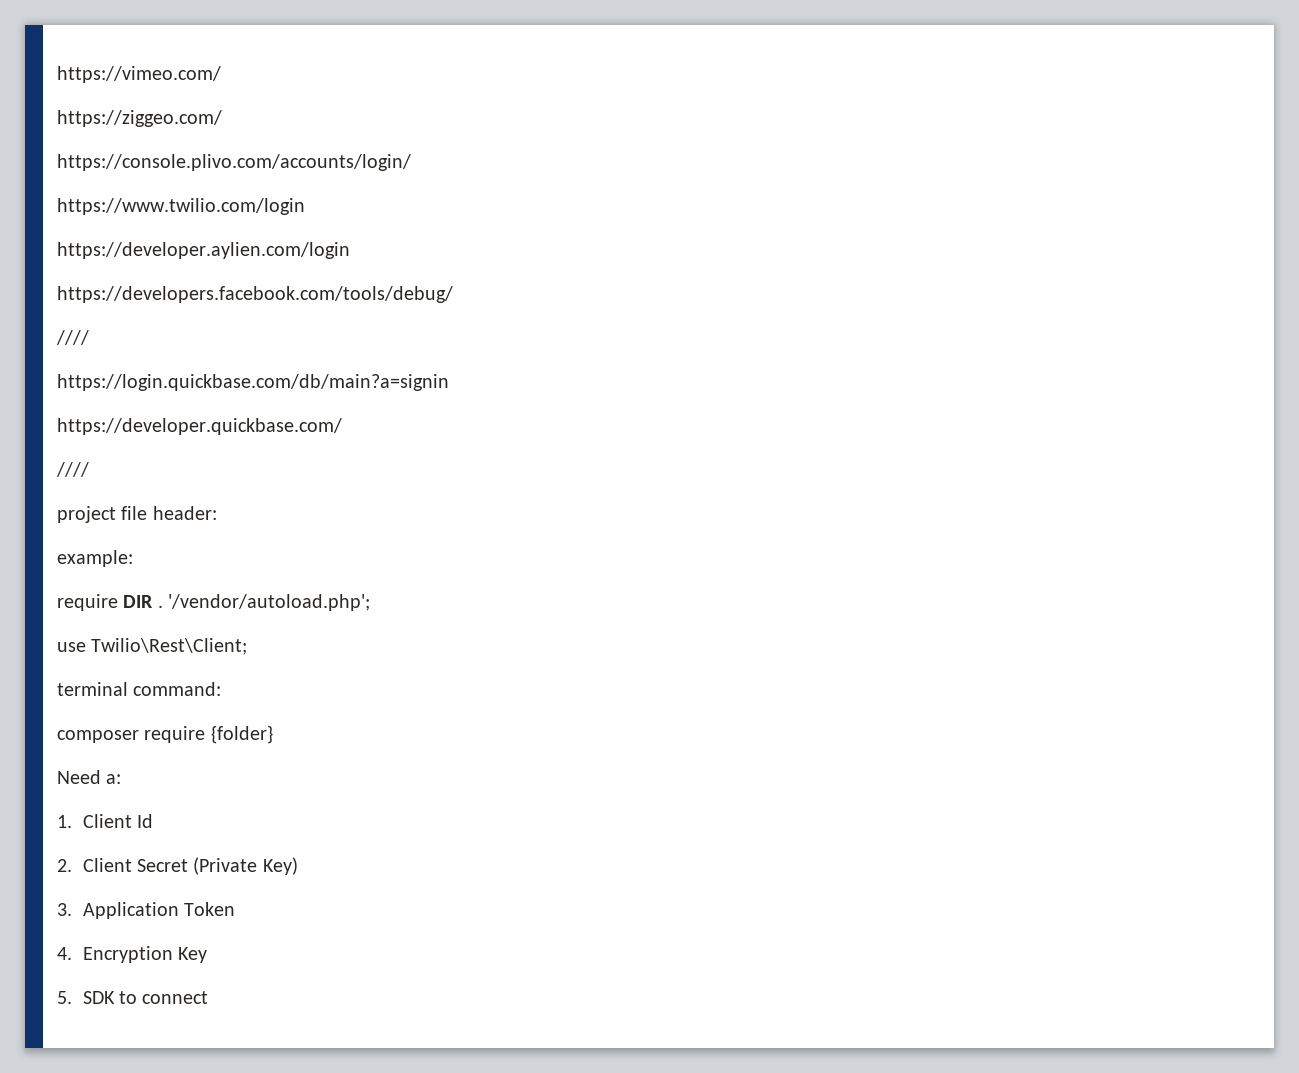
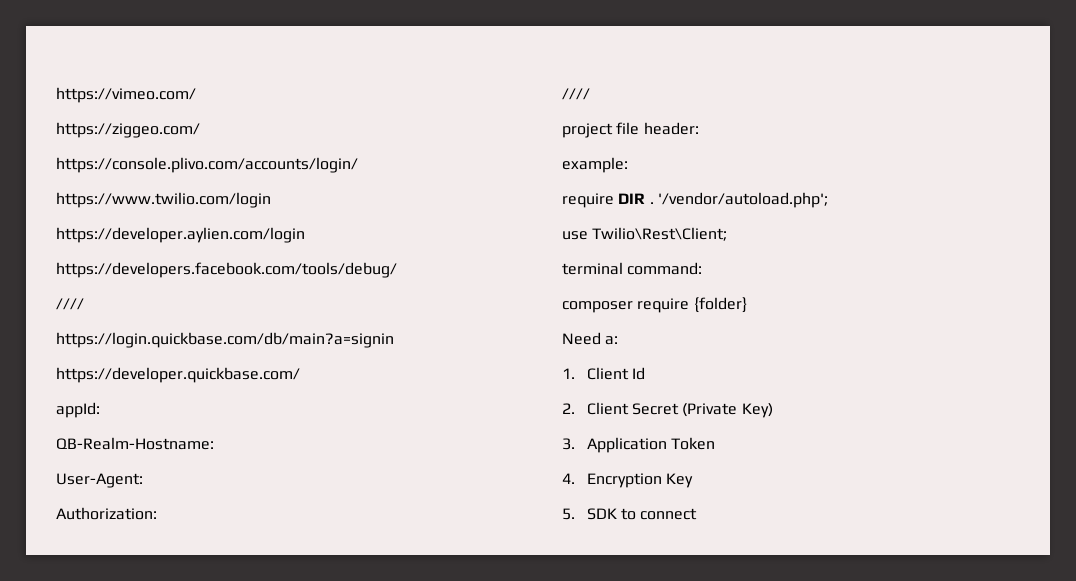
(342, 426) none -> [56,402,100,418] [56,437,214,450] [56,473,143,488] [56,507,157,520] // appId: // QB-Realm-Hostname: // User-Agent: // Authorization:

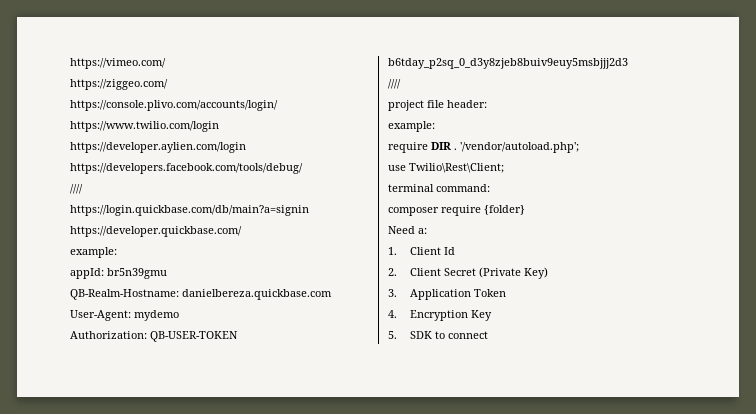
(300, 375) none -> [70,247,117,258] // example:
(100, 410) none -> [107,268,167,279] br5n39gmu
(214, 443) none -> [182,289,332,300] danielbereza.quickbase.com
(143, 480) none -> [134,310,179,321] mydemo
(157, 513) none -> [150,331,238,342] [388,58,628,69] QB-USER-TOKEN b6tday_p2sq_0_d3y8zjeb8buiv9euy5msbjjj2d3

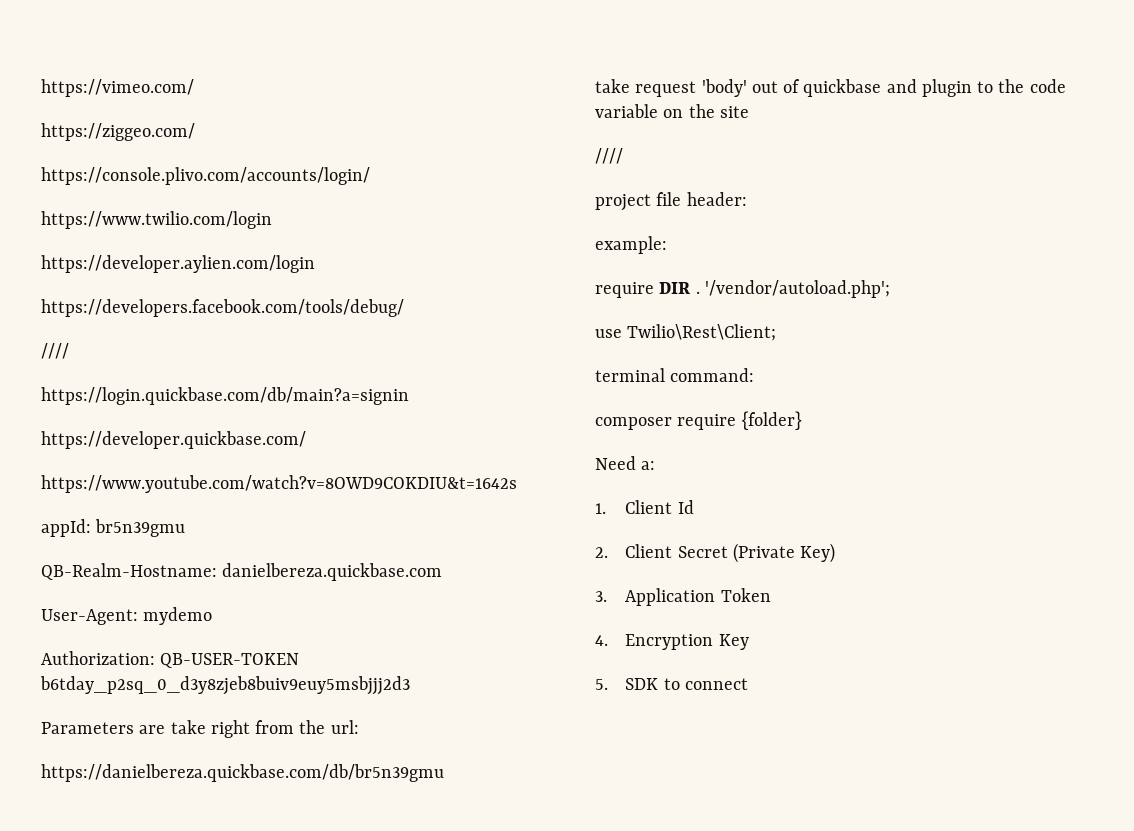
[70,247,117,258] example: -> [41,475,517,493] https://www.youtube.com/watch?v=8OWD9COKDIU&t=1642s
(628, 63) none -> [41,720,359,738] [41,764,444,782] [595,79,1066,97] [595,104,749,118] // Parameters are take right from the url: // https://danielbereza.quickbase.com/db/br5n39gmu // take request 'body' out of quickbase and plugin to the code variable on the site

